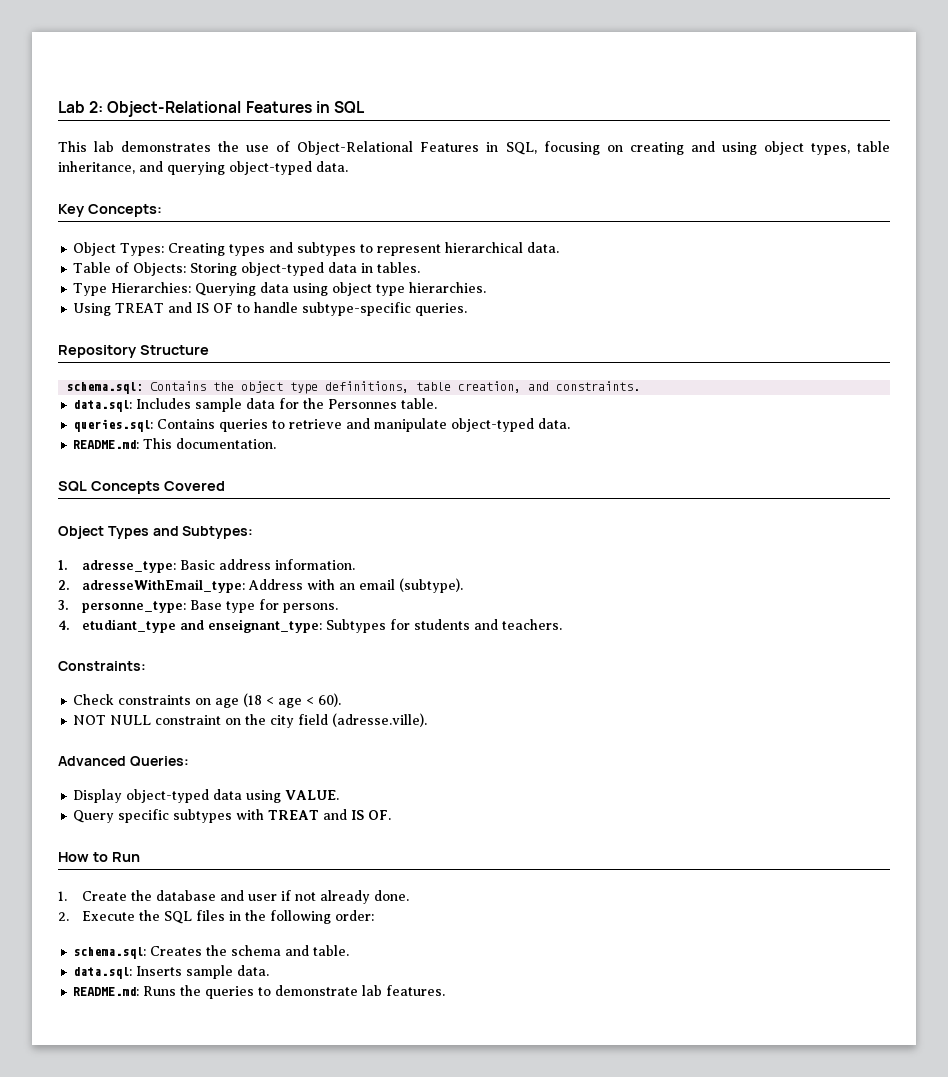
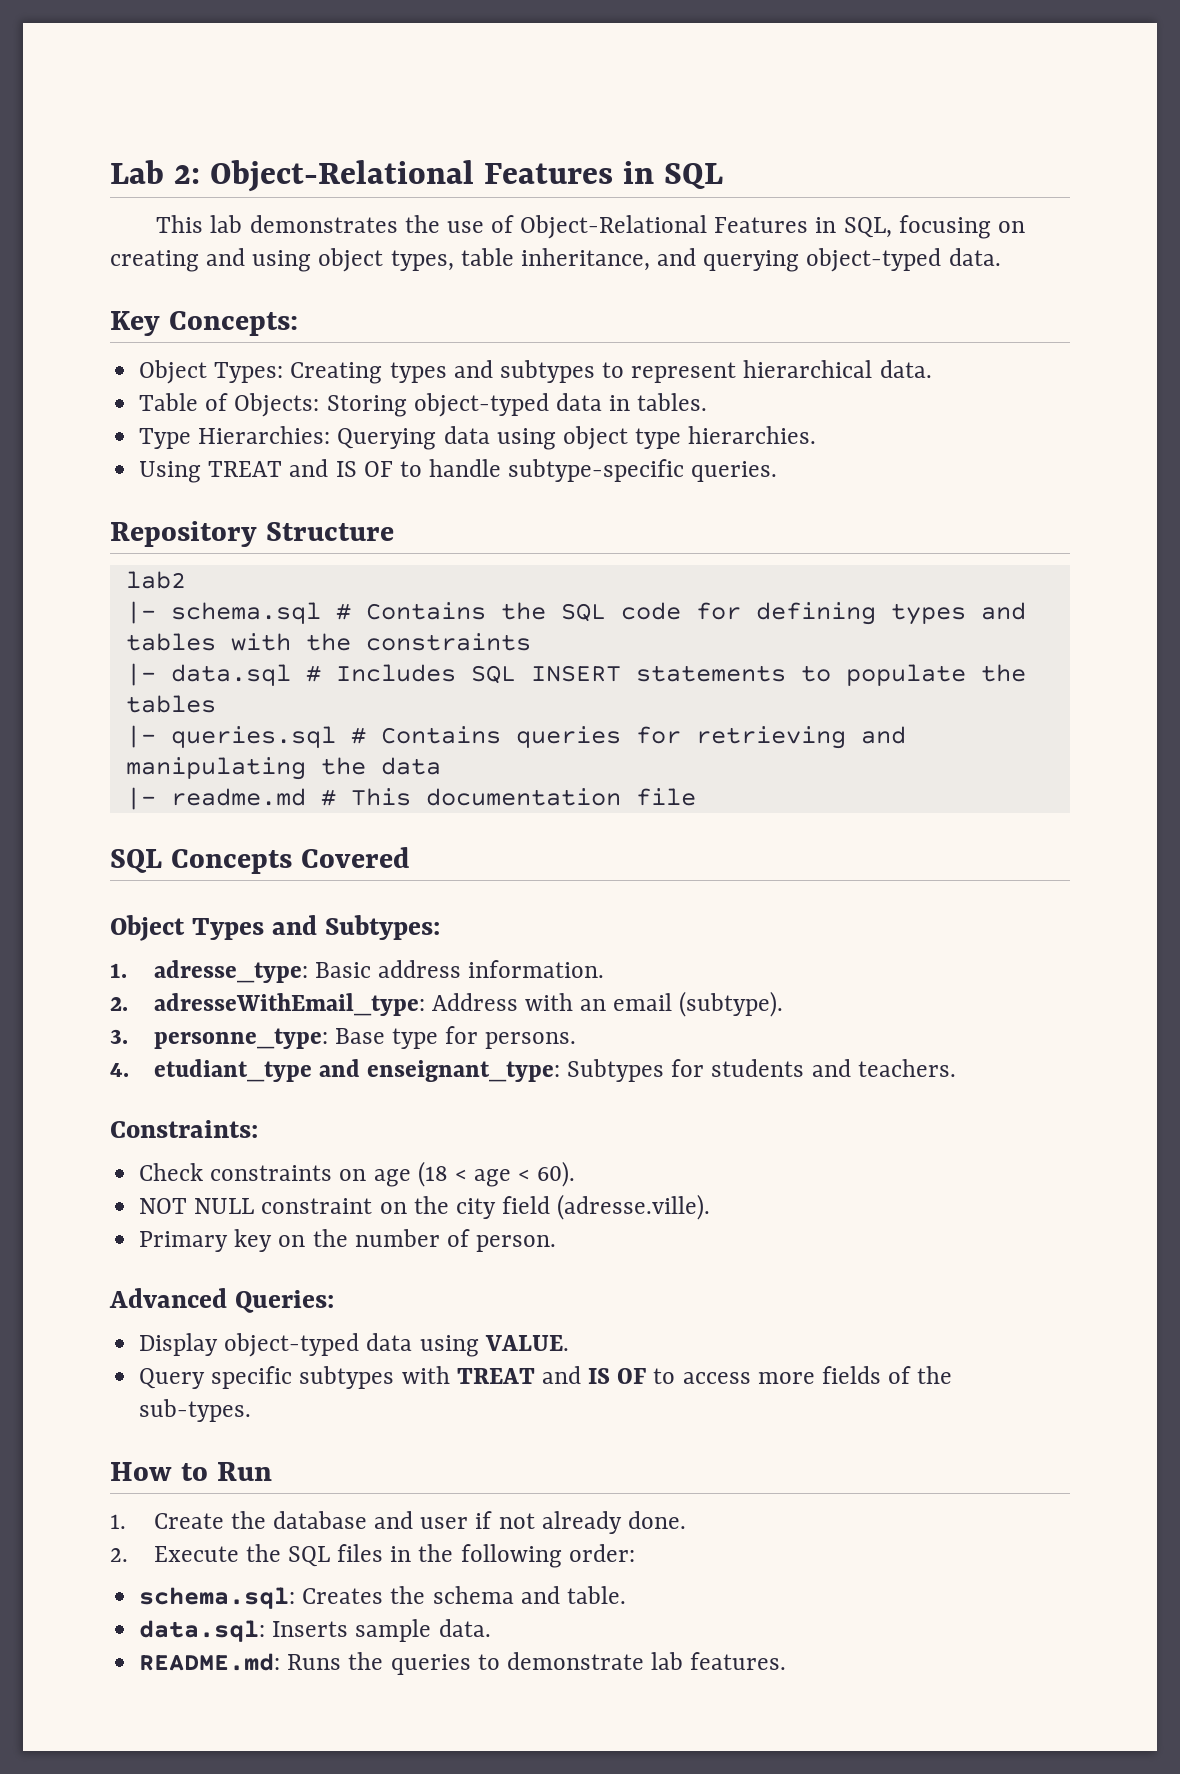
[66,381,641,394] [73,398,438,412] [73,418,571,432] [73,438,277,449] schema.sql: Contains the object type definitions, table creation, and constraints. // data.sql: Includes sample data for the Personnes table. // queries.sql: Contains queries to retrieve and manipulate object-typed data. // README.md: This documentation. -> [125,571,186,589] [125,601,1026,625] [125,633,531,651] [125,663,1026,686] [125,695,216,713] [125,725,906,749] [125,757,441,780] [125,787,696,810] lab2 // |- schema.sql # Contains the SQL code for defining types and tables with the constraints // |- data.sql # Includes SQL INSERT statements to populate the tables // |- queries.sql # Contains queries for retrieving and manipulating the data // |- readme.md # This documentation file
(428, 720) none -> [139,1229,557,1252] // Primary key on the number of person.
[368,810,392,820] OF. -> [617,1366,953,1384] [139,1399,252,1422] OF to access more fields of the sub-types.

